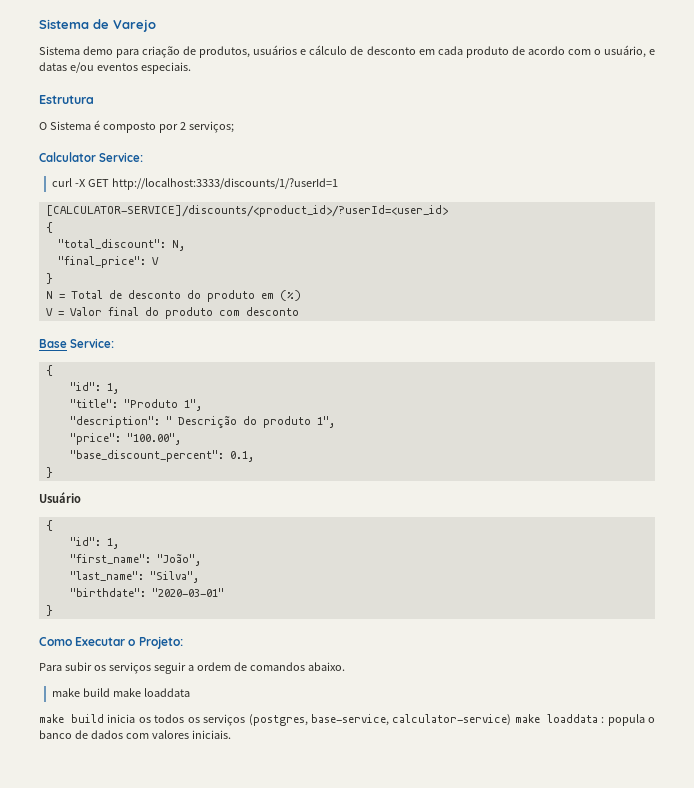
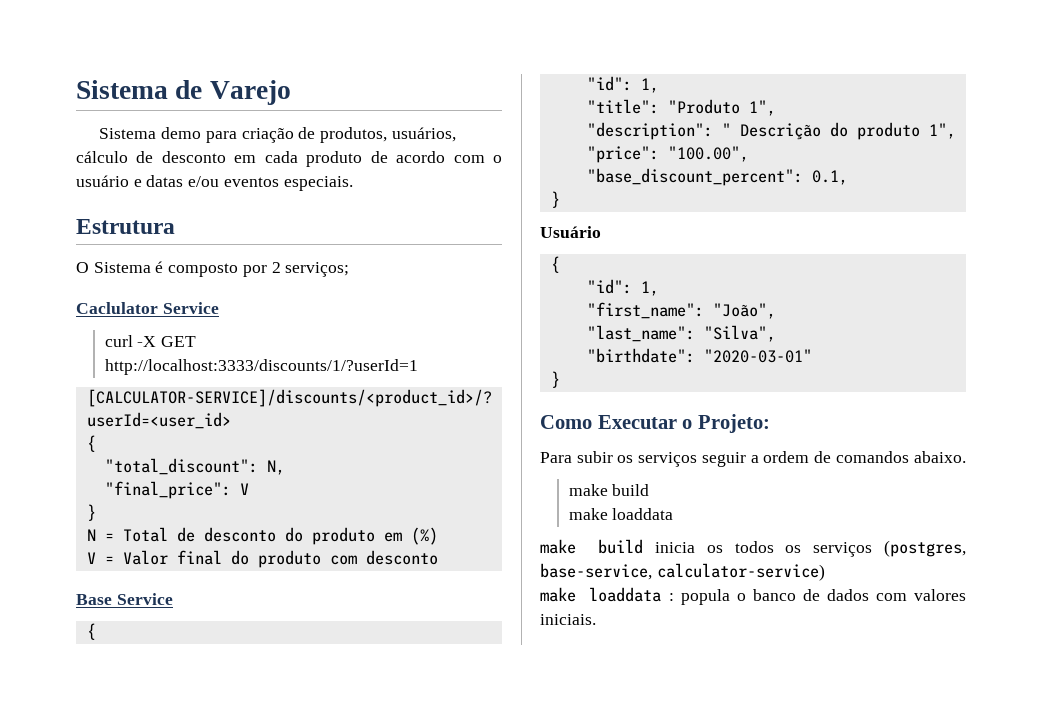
[253,45,307,55] usuários e -> [391,127,456,142] usuários,
[603,45,646,58] usuário, -> [76,175,129,187] usuário
[39,152,144,162] Calculator Service: -> [76,302,219,314] Caclulator Service
[70,338,115,348] Service: -> [116,593,173,605] Service
(110, 692) none -> (650, 490) //
(512, 720) none -> (825, 572) //

